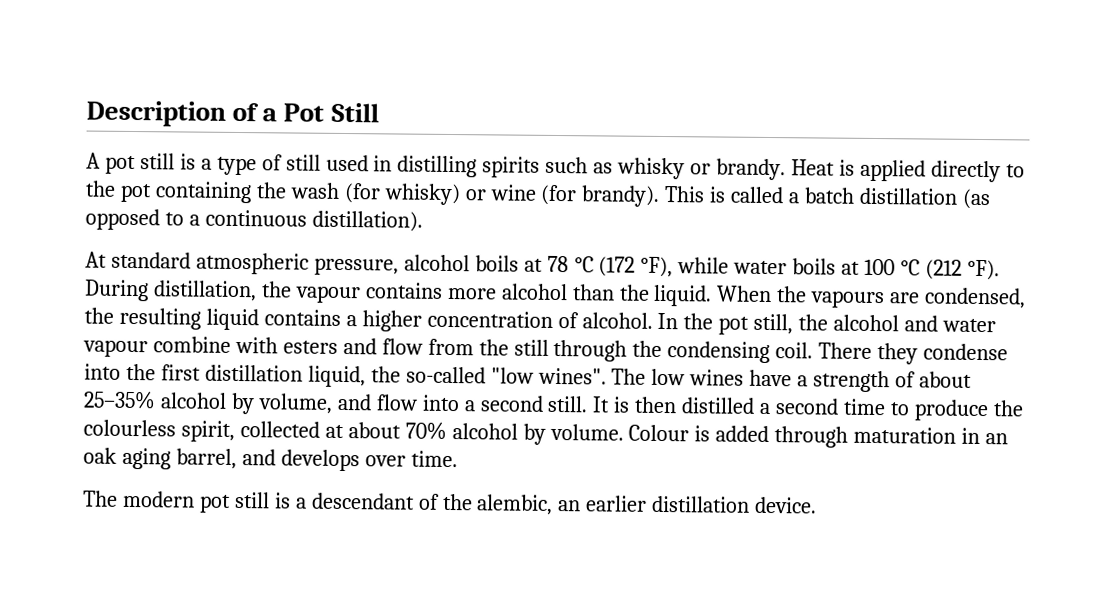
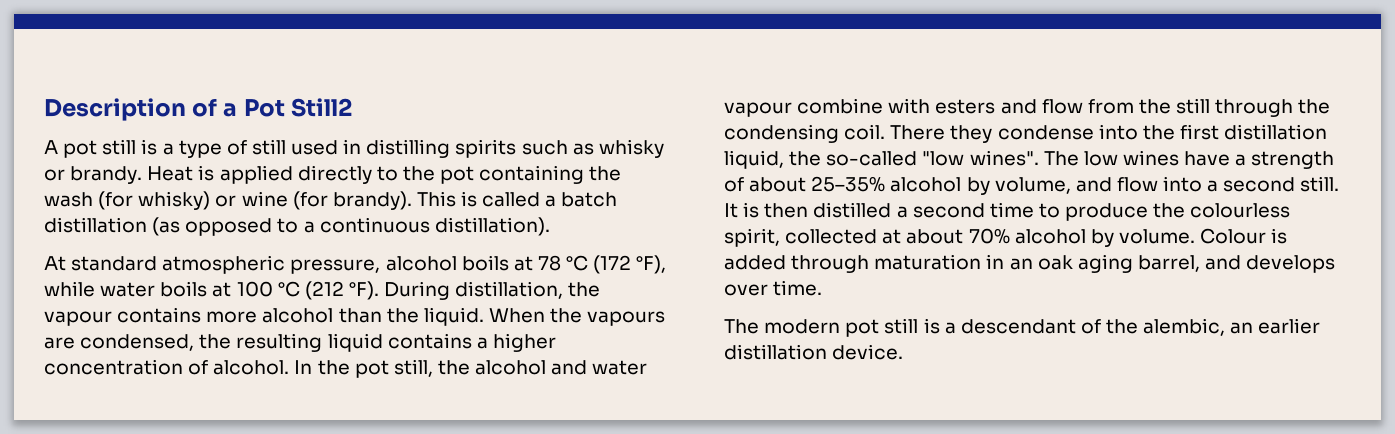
[330,102,379,123] Still -> [290,98,353,117] Still2

